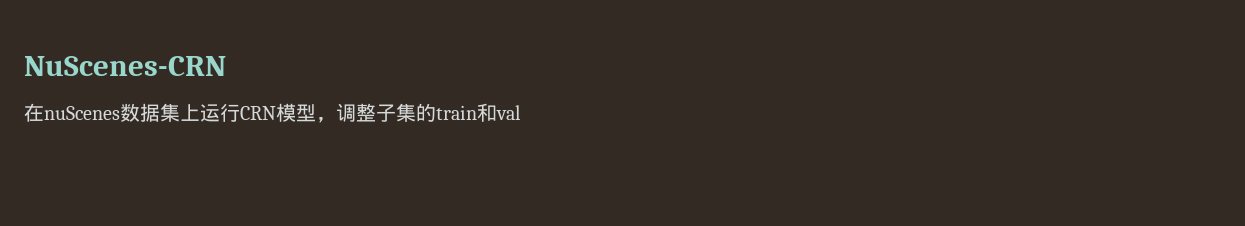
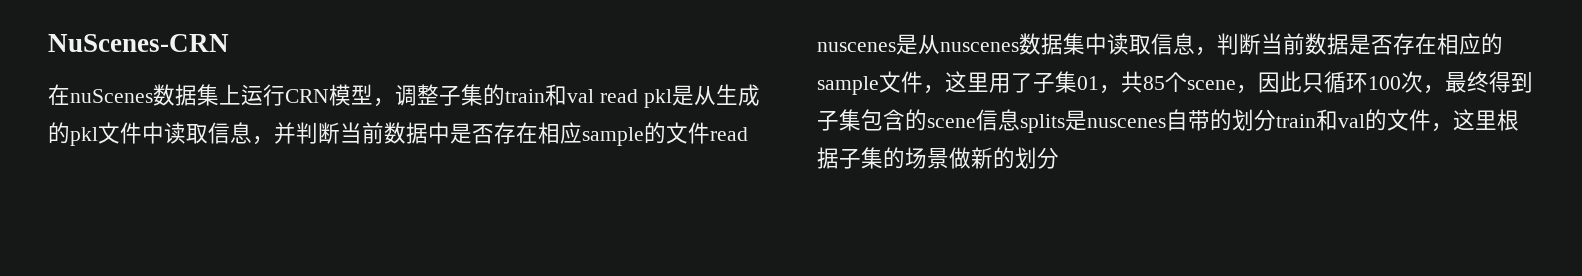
(521, 112) none -> [599,84,760,108] [48,122,748,146] [817,33,1503,56] [817,71,1533,95] [817,109,1519,133] [817,147,1059,169] read pkl是从生成的pkl文件中读取信息，并判断当前数据中是否存在相应sample的文件read nuscenes是从nuscenes数据集中读取信息，判断当前数据是否存在相应的sample文件，这里用了子集01，共85个scene，因此只循环100次，最终得到子集包含的scene信息splits是nuscenes自带的划分train和val的文件，这里根据子集的场景做新的划分

